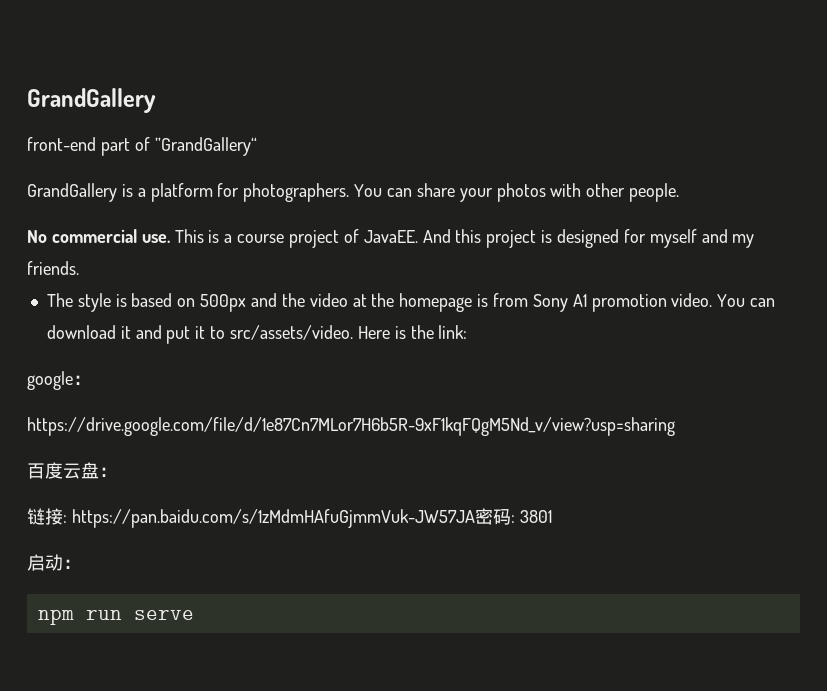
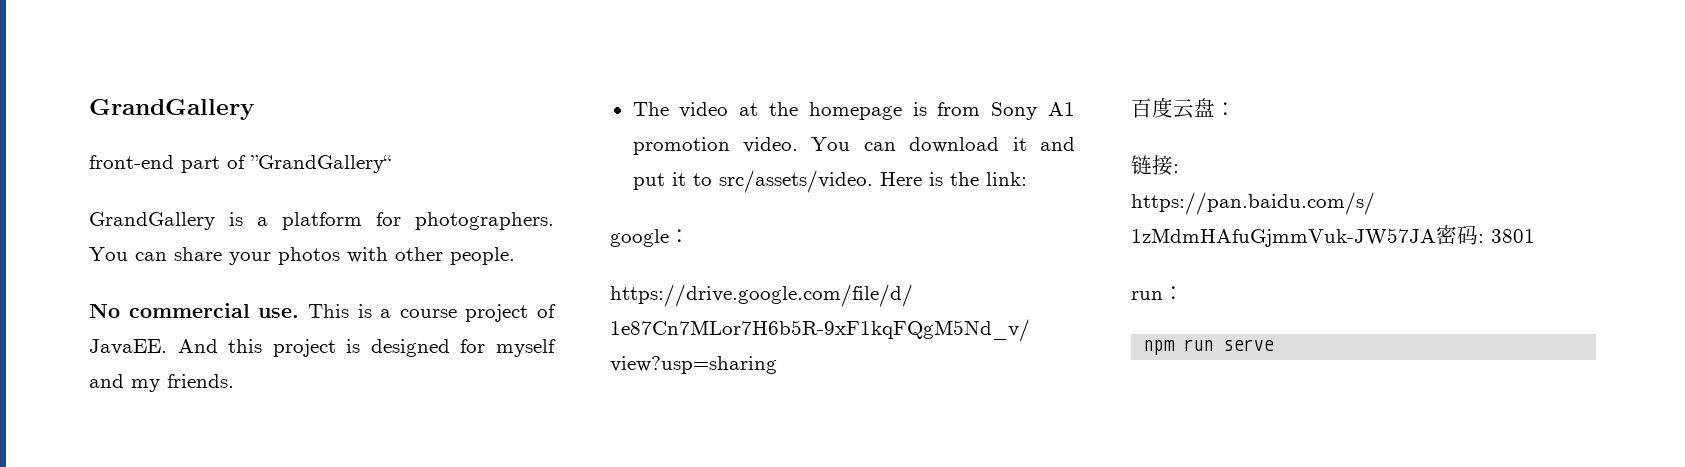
[77,293,305,312] style is based on 500px and the -> (669, 109) none
[27,554,63,571] 启动 -> [1131,291,1163,300] run

